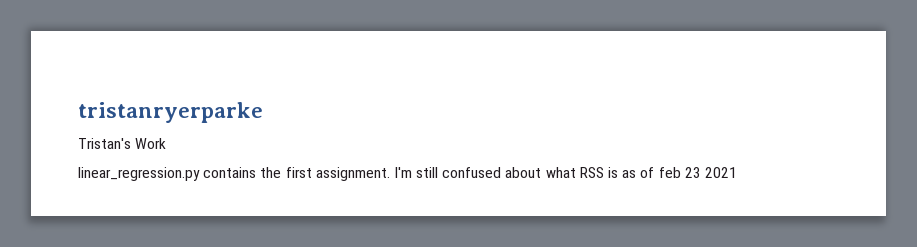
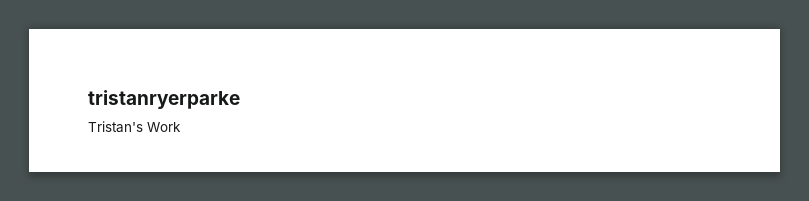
[78,167,737,181] // linear_regression.py contains the first assignment. I'm still confused about what RSS is as of feb 23 2021 -> (181, 127) none

